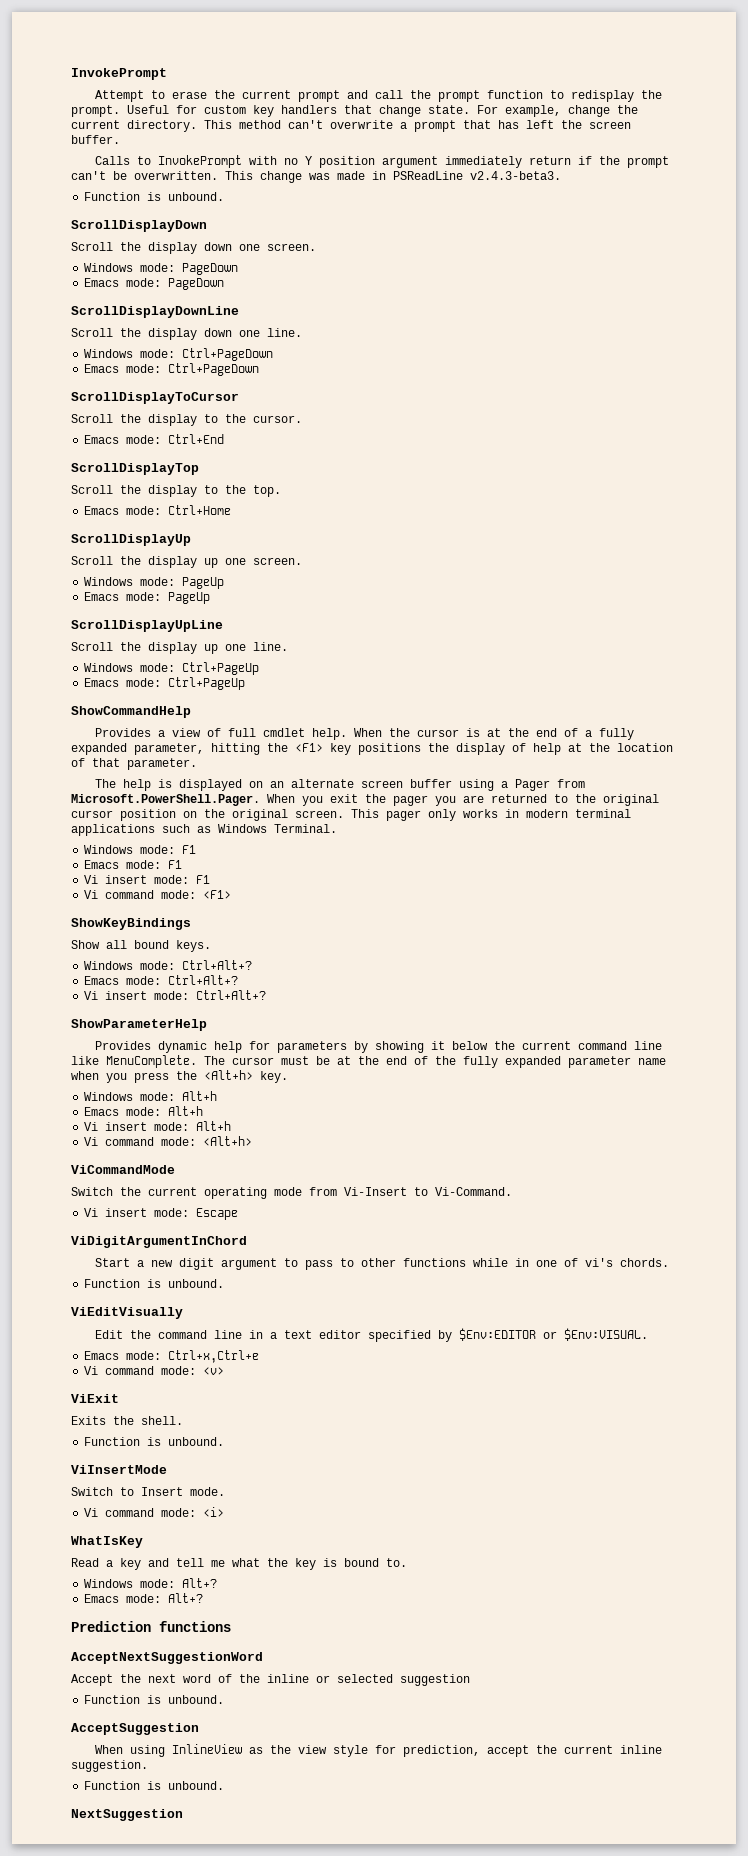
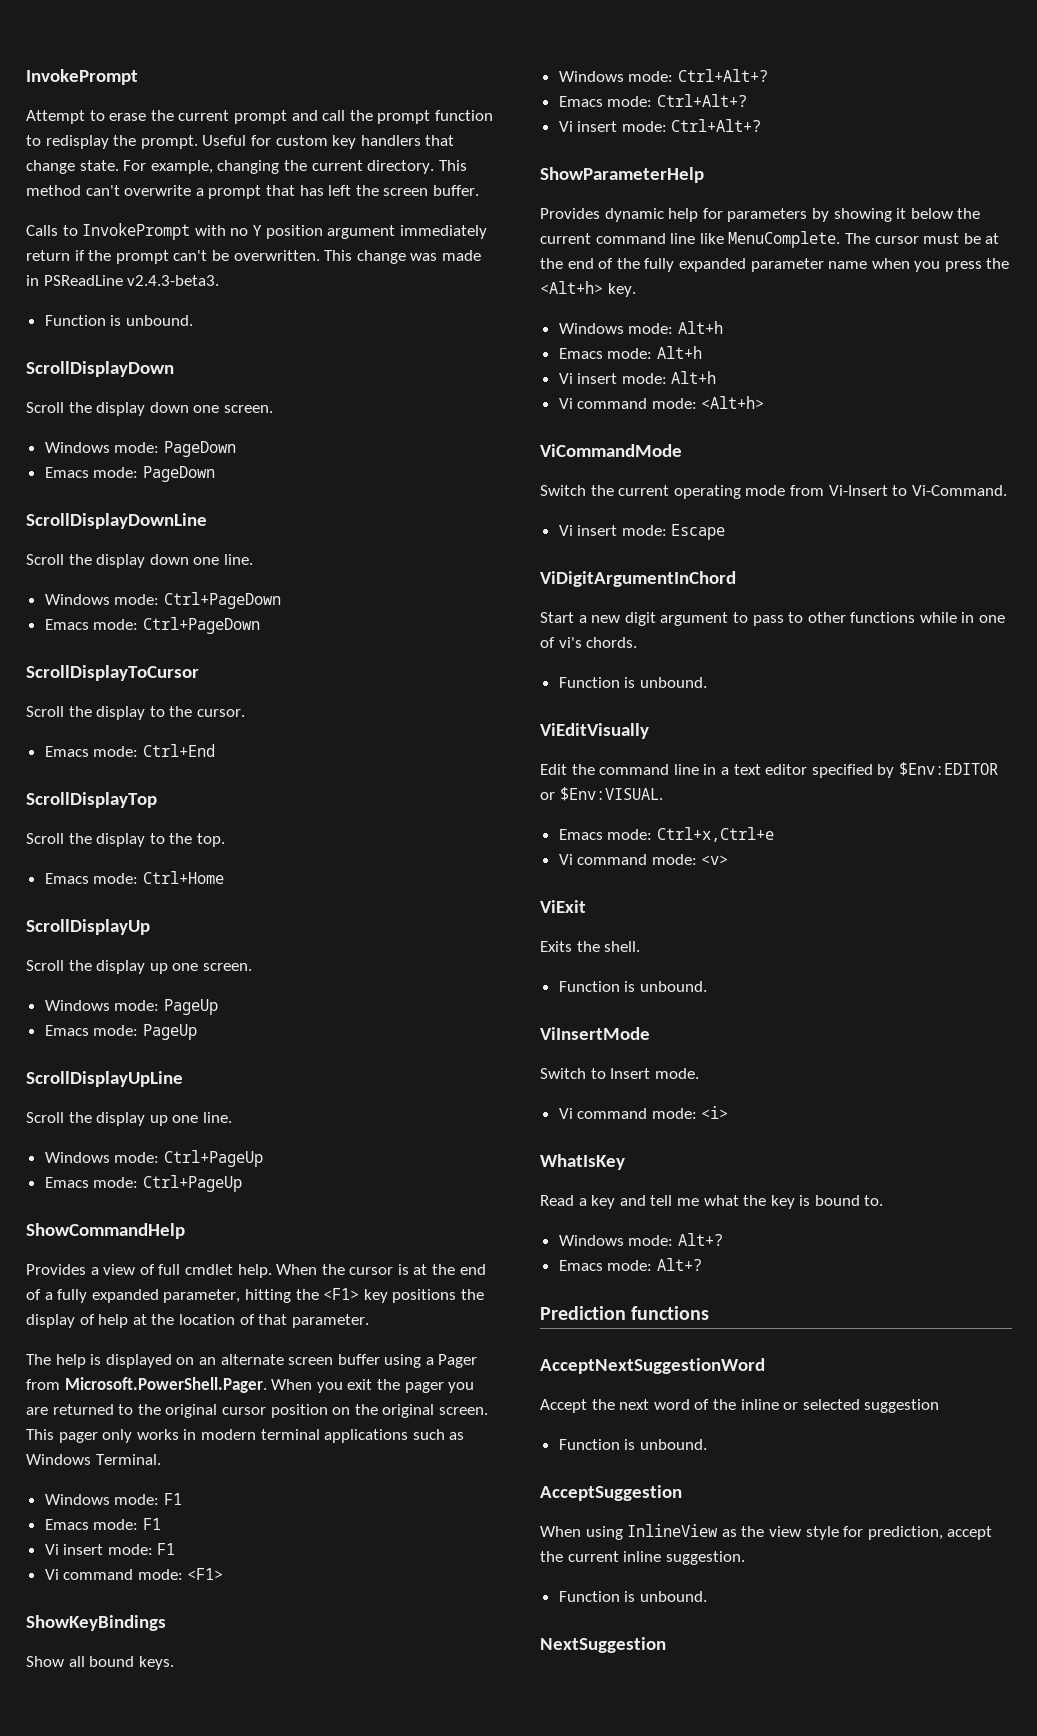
[568,105,610,117] change -> [217,160,280,174] changing

